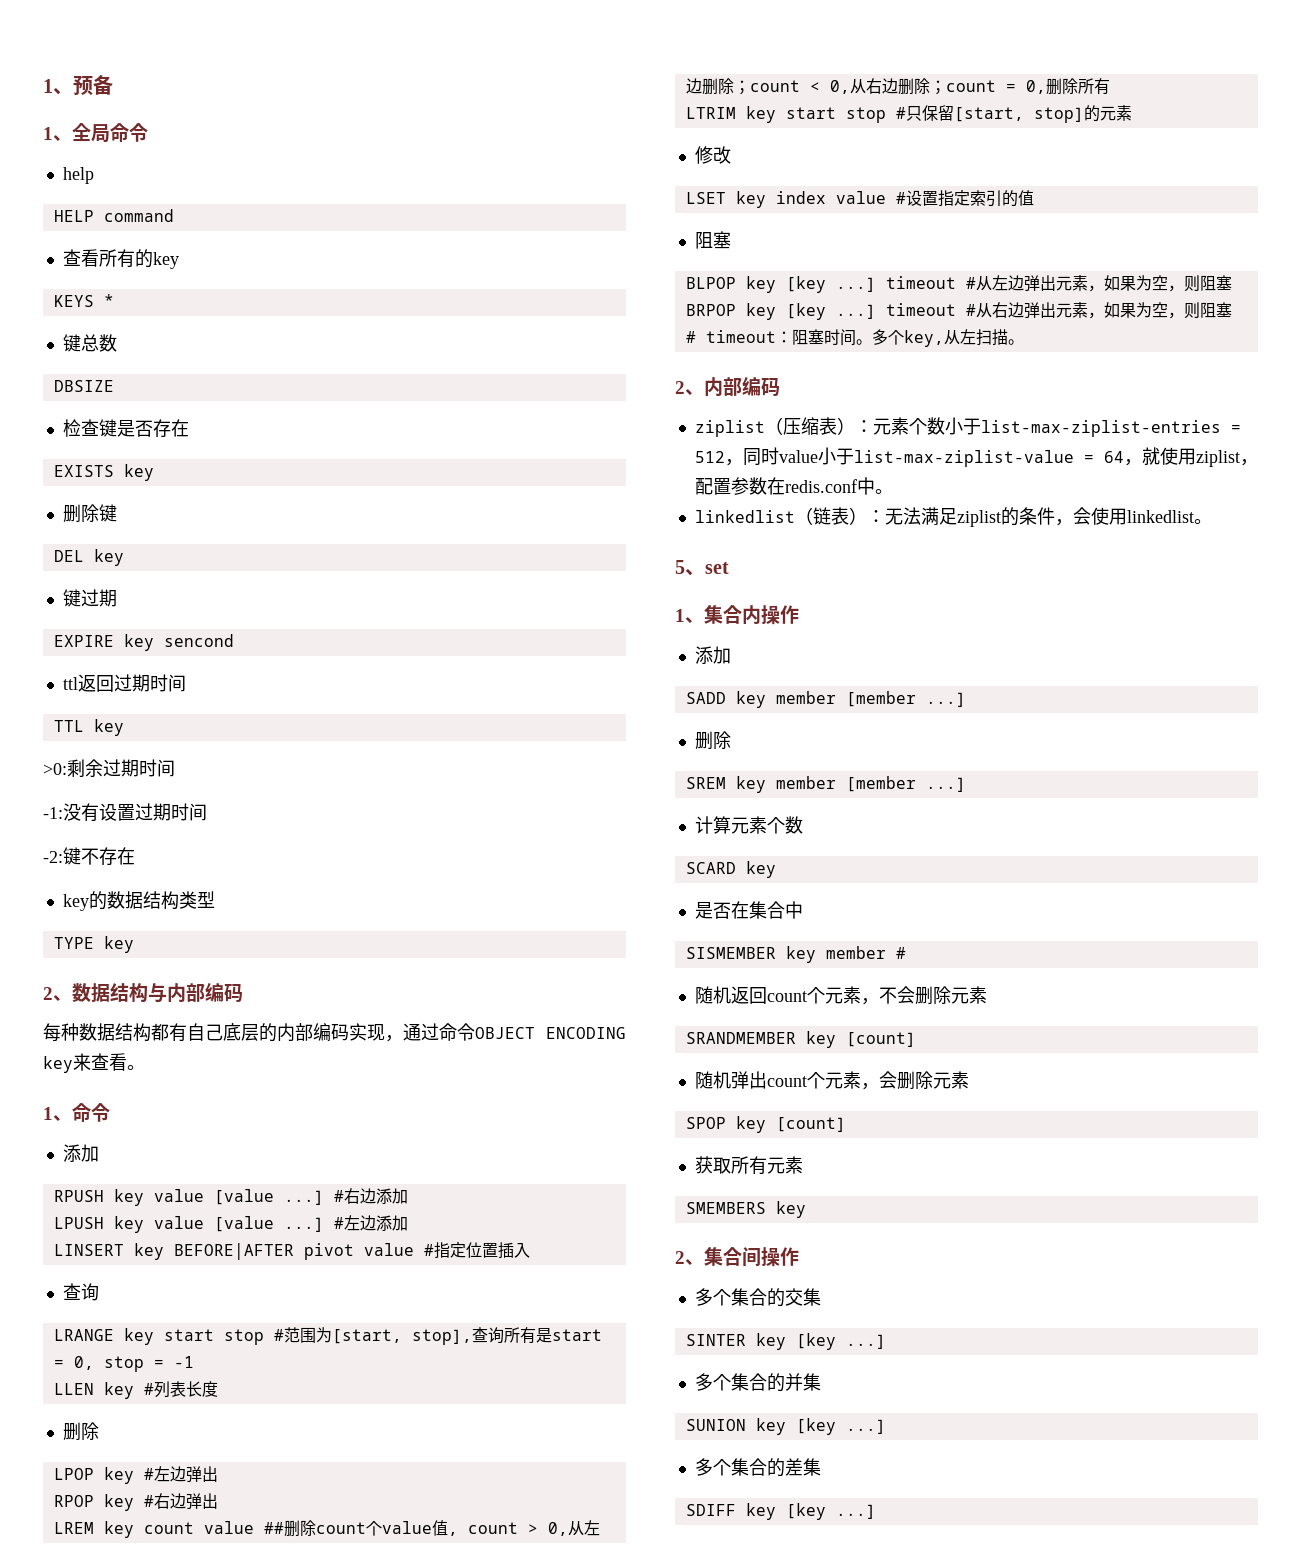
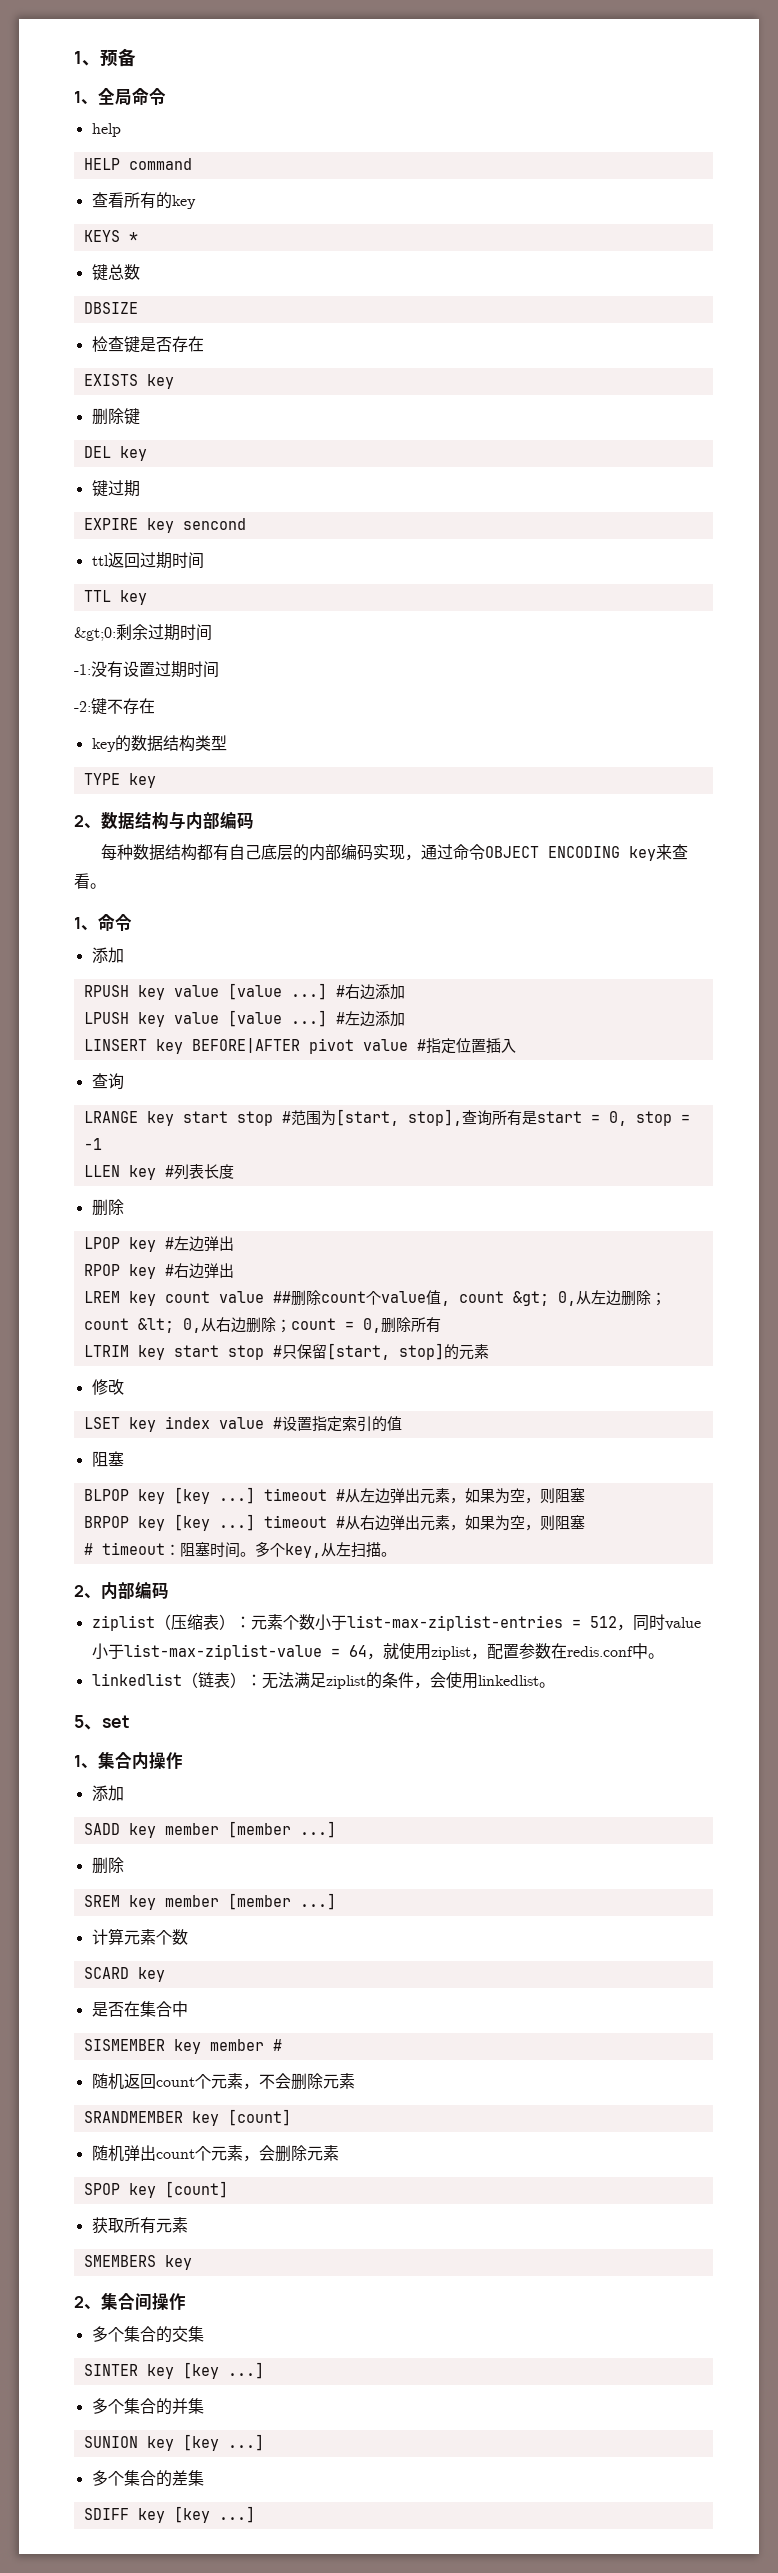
[43,763,67,775] >0: -> [74,627,116,641] &gt;0:
[527,1524,538,1534] > -> [512,1291,549,1306] &gt;
[809,82,820,92] < -> [137,1318,174,1333] &lt;

